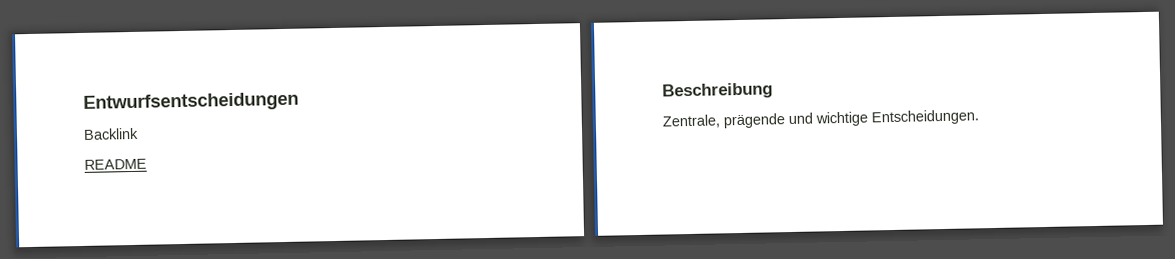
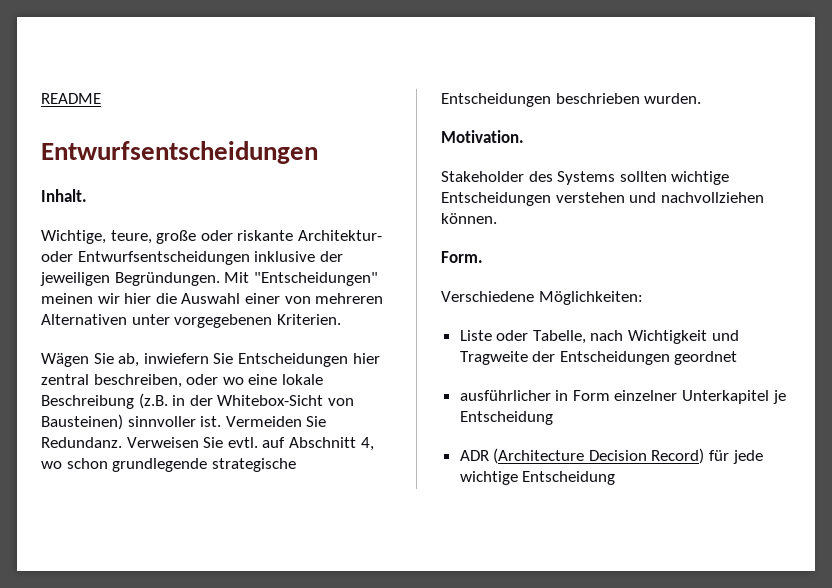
(83, 102) none -> [41,93,101,104] README //
[83,127,139,140] [84,158,147,170] [662,82,773,100] [662,109,979,129] Backlink // README // Beschreibung // Zentrale, prägende und wichtige Entscheidungen. -> [41,189,87,202] [41,230,382,244] [41,251,343,265] [40,272,378,286] [41,293,384,304] [41,314,341,328] [41,353,380,367] [41,374,323,388] [41,393,354,409] [41,414,327,430] [41,437,374,451] [41,458,296,472] [441,93,702,107] [441,130,524,143] [441,171,730,185] [441,192,764,206] [441,213,497,224] [441,251,483,263] [441,291,643,305] [459,330,739,344] [459,351,738,365] [459,390,786,404] [459,411,553,425] [459,448,763,464] [459,471,616,485] Inhalt. // Wichtige, teure, große oder riskante Architektur- oder Entwurfsentscheidungen inklusive der jeweiligen Begründungen. Mit "Entscheidungen" meinen wir hier die Auswahl einer von mehreren Alternativen unter vorgegebenen Kriterien. // Wägen Sie ab, inwiefern Sie Entscheidungen hier zentral beschreiben, oder wo eine lokale Beschreibung (z.B. in der Whitebox-Sicht von Bausteinen) sinnvoller ist. Vermeiden Sie Redundanz. Verweisen Sie evtl. auf Abschnitt 4, wo schon grundlegende strategische Entscheidungen beschrieben wurden. // Motivation. // Stakeholder des Systems sollten wichtige Entscheidungen verstehen und nachvollziehen können. // Form. // Verschiedene Möglichkeiten: // Liste oder Tabelle, nach Wichtigkeit und Tragweite der Entscheidungen geordnet // ausführlicher in Form einzelner Unterkapitel je Entscheidung // ADR (Architecture Decision Record) für jede wichtige Entscheidung

